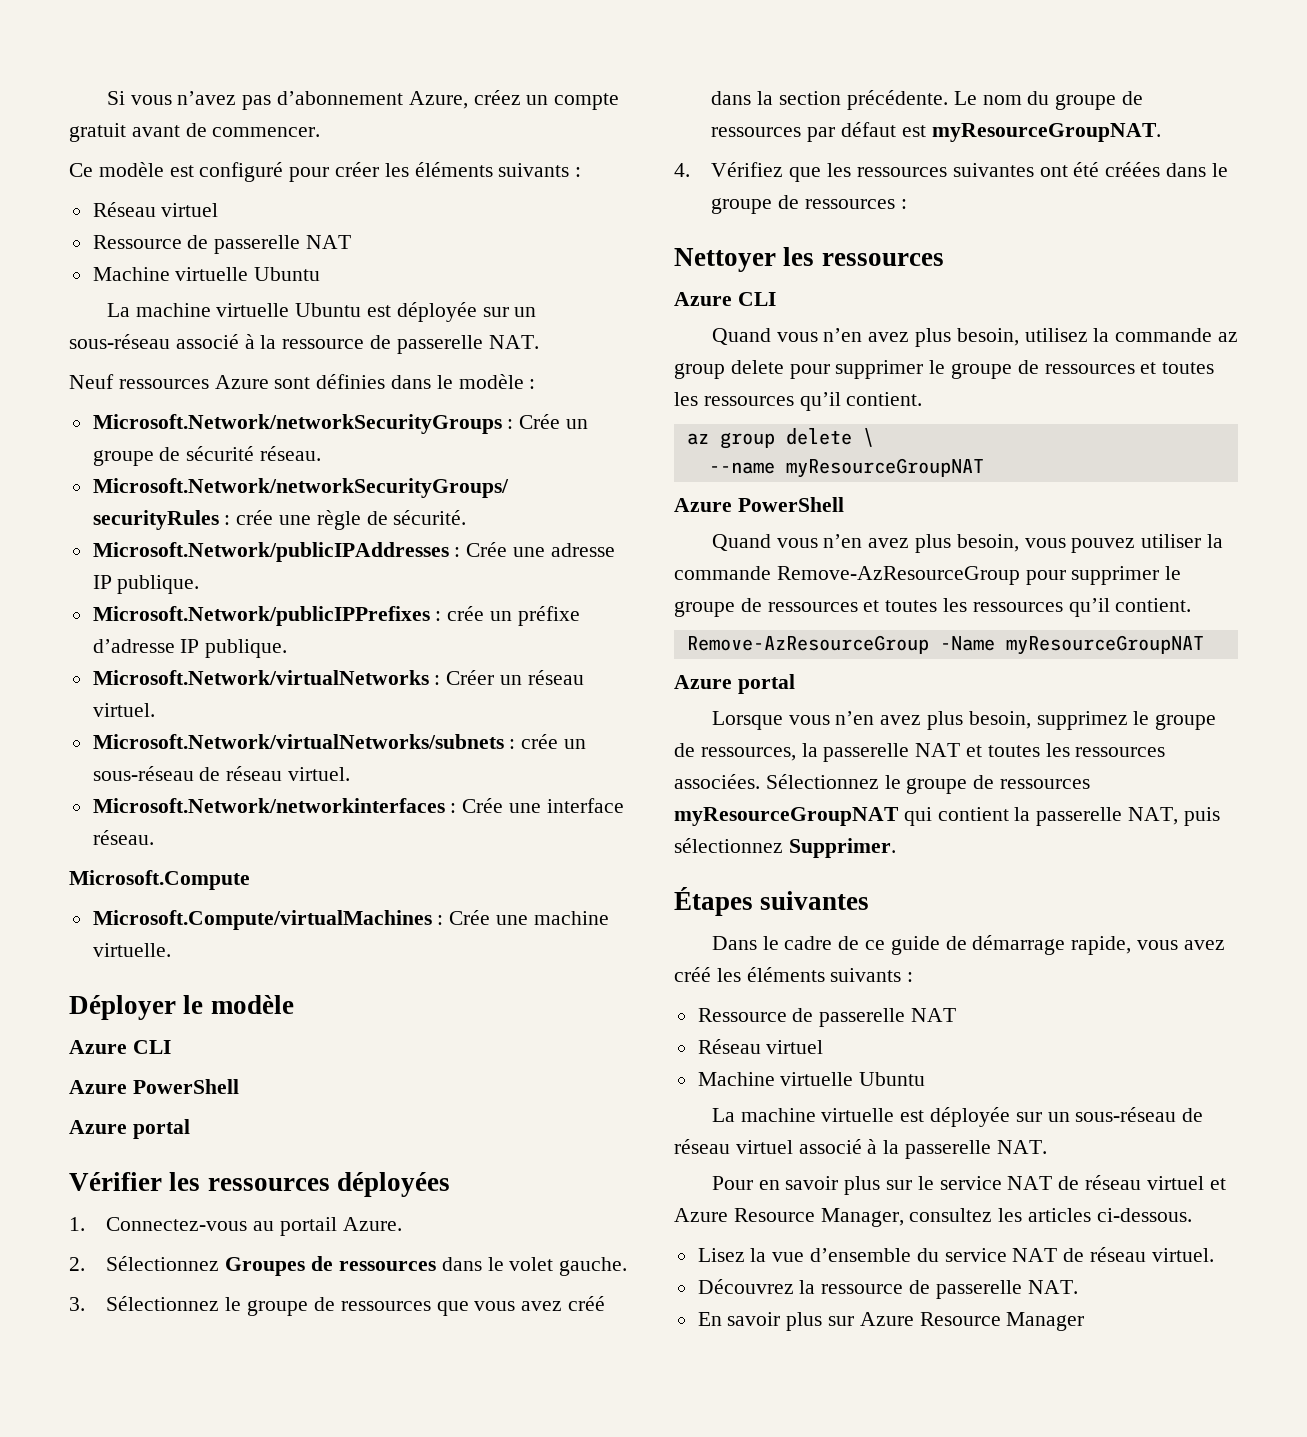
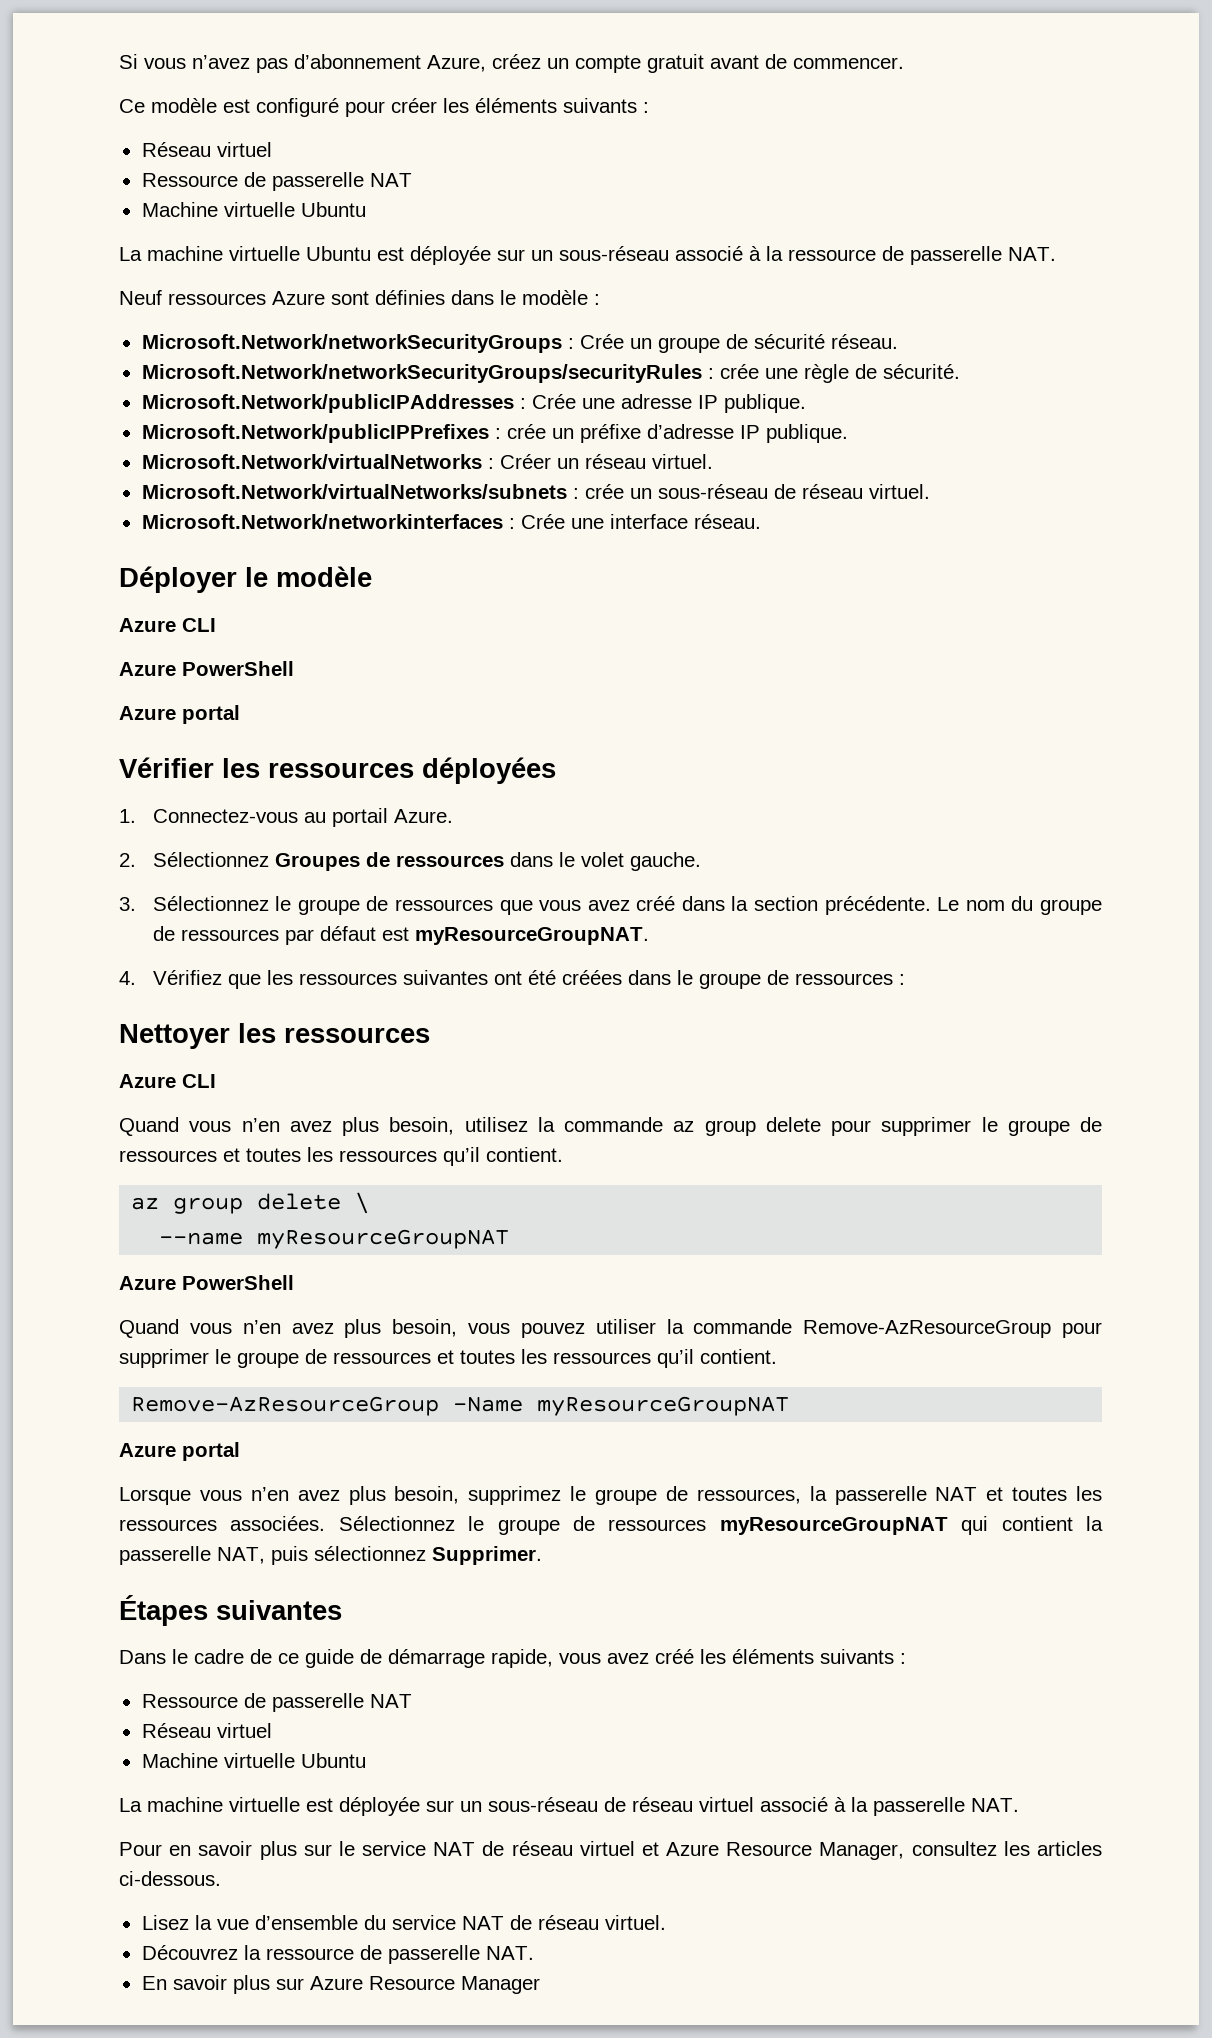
[69,870,250,890] [92,910,609,930] [92,943,171,957] // Microsoft.Compute // Microsoft.Compute/virtualMachines : Crée une machine virtuelle. -> (761, 521) none

